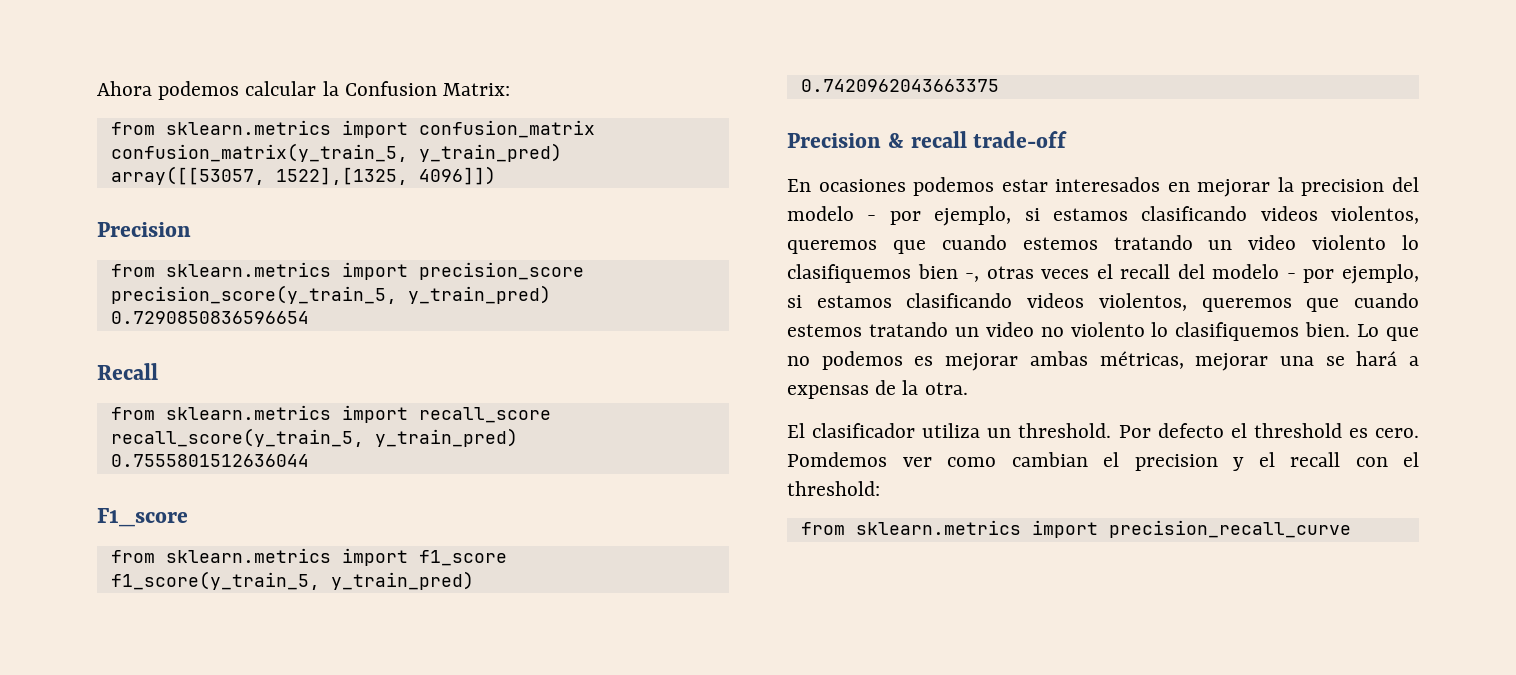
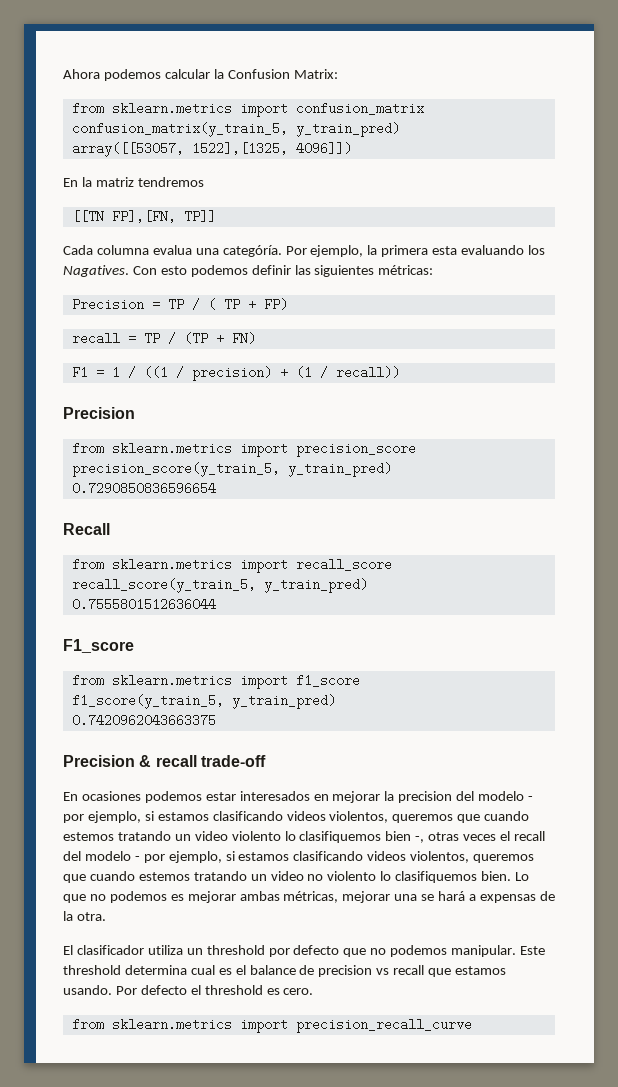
(496, 175) none -> [63,177,204,187] [71,210,216,223] [63,245,546,257] [63,265,434,277] [71,298,288,311] [71,332,256,345] [71,366,400,381] // En la matriz tendremos // [[TN FP],[FN, TP]] // Cada columna evalua una categóría. Por ejemplo, la primera esta evaluando los Nagatives. Con esto podemos definir las siguientes métricas: // Precision = TP / ( TP + FP) // recall = TP / (TP + FN) // F1 = 1 / ((1 / precision) + (1 / recall))
[1018,423,1112,438] threshold. -> [206,945,546,957] [63,965,507,977] [63,985,112,995] threshold por defecto que no podemos manipular. Este threshold determina cual es el balance de precision vs recall que estamos usando.
[787,452,1419,471] [787,481,880,496] Pomdemos ver como cambian el precision y el recall con el threshold: -> (314, 991) none

